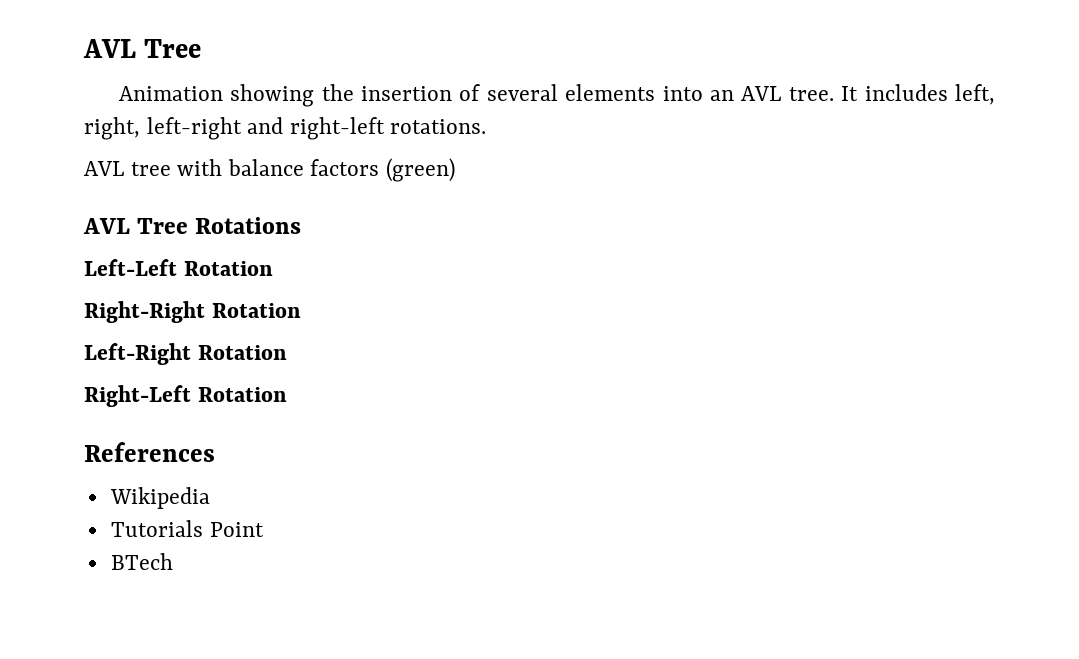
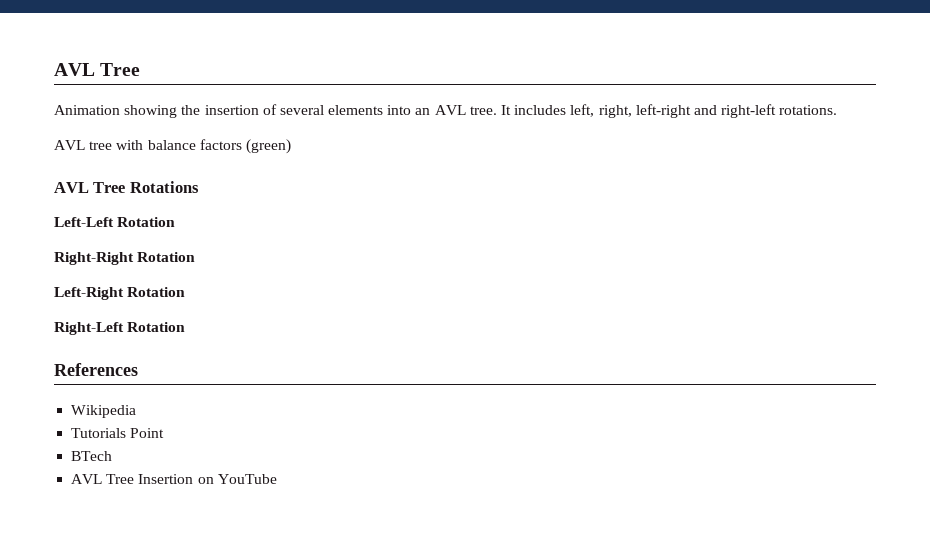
(173, 561) none -> [71,474,277,484] // AVL Tree Insertion on YouTube

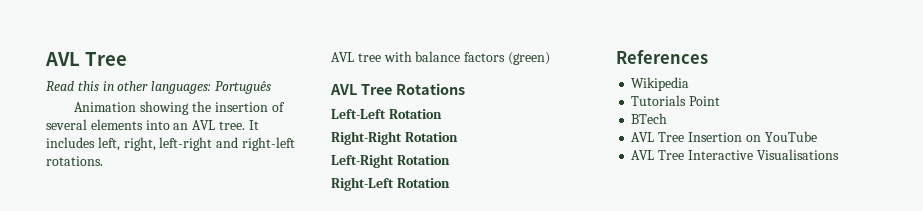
[54,63,141,76] AVL Tree -> [45,52,127,66] [46,81,271,94] AVL Tree // Read this in other languages: Português
(277, 479) none -> [631,149,839,160] // AVL Tree Interactive Visualisations

